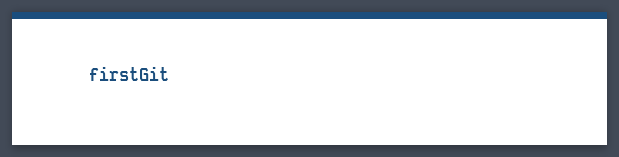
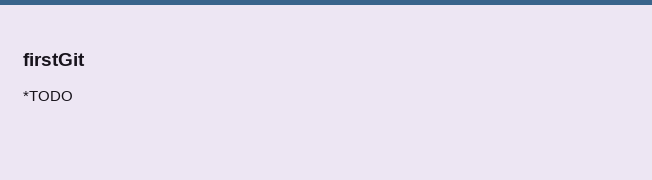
(169, 73) none -> [23,91,73,101] // *TODO

